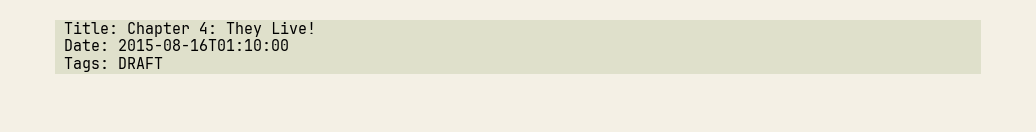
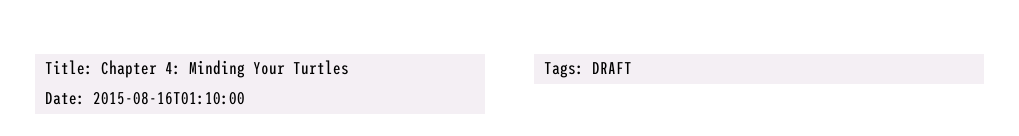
[226,21,317,37] They Live! -> [189,60,350,78] Minding Your Turtles

